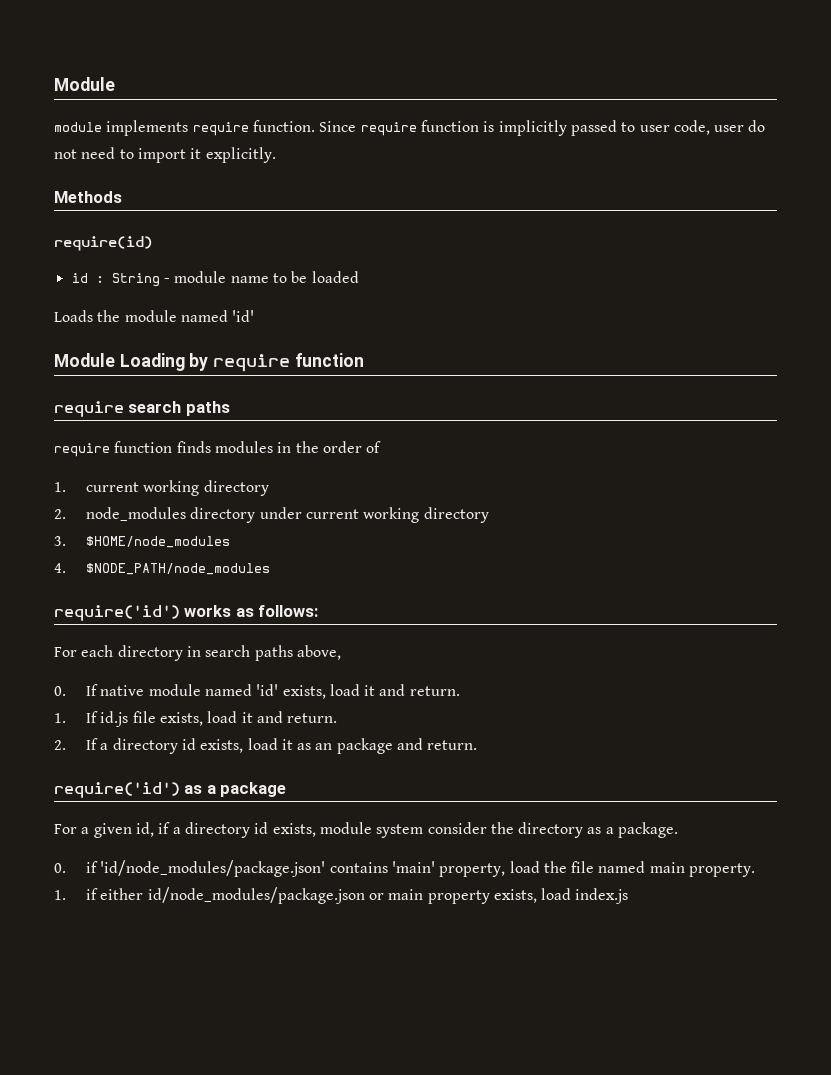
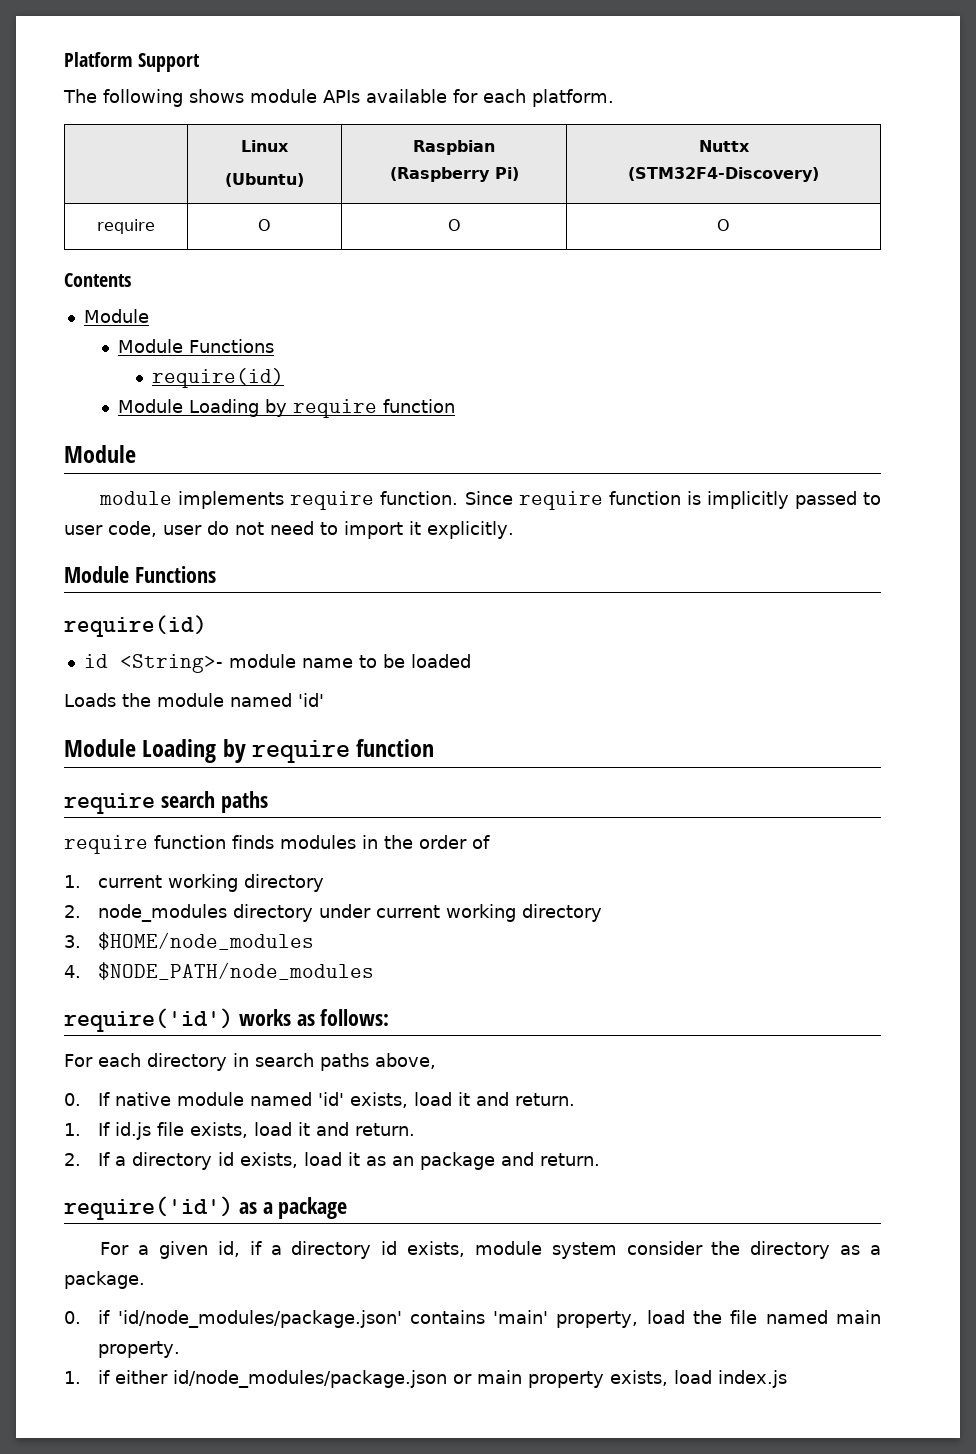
(54, 84) none -> [64,52,201,72] [63,89,614,107] [241,140,289,152] [225,173,304,187] [413,140,495,155] [389,167,519,182] [698,140,750,152] [628,167,819,182] [97,219,155,234] [258,219,271,231] [447,219,461,231] [717,219,730,231] [64,273,131,287] [83,309,149,323] [118,339,275,353] [152,368,285,388] [118,399,456,418] Platform Support // The following shows module APIs available for each platform. // | Linux // (Ubuntu) | Raspbian // (Raspberry Pi) | Nuttx // (STM32F4-Discovery) // require | O | O | O // Contents // Module // Module Functions // require(id) // Module Loading by require function //
[54,191,122,203] Methods -> [64,566,216,583] Module Functions
[95,273,170,287] : String - -> [119,654,223,673] <String>-

